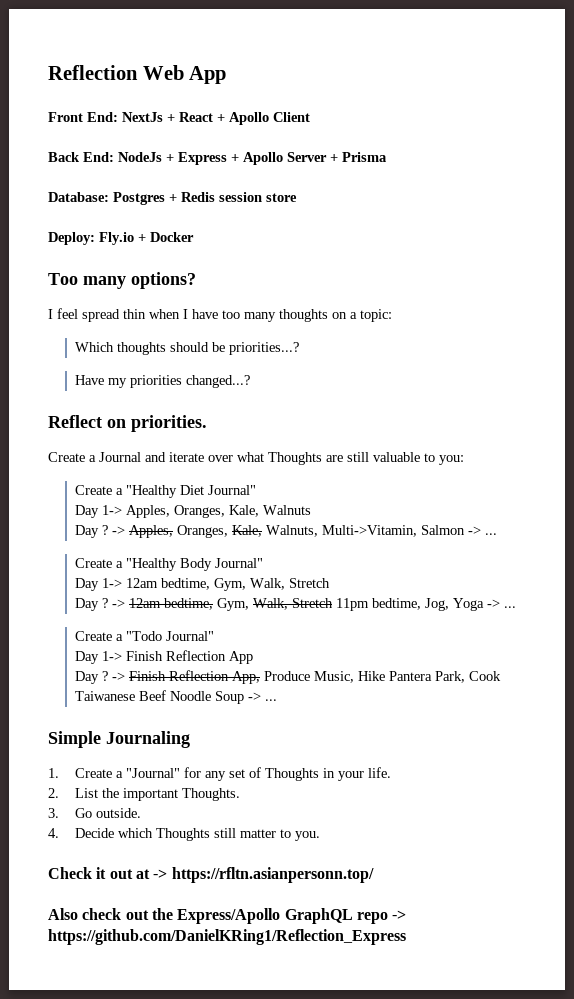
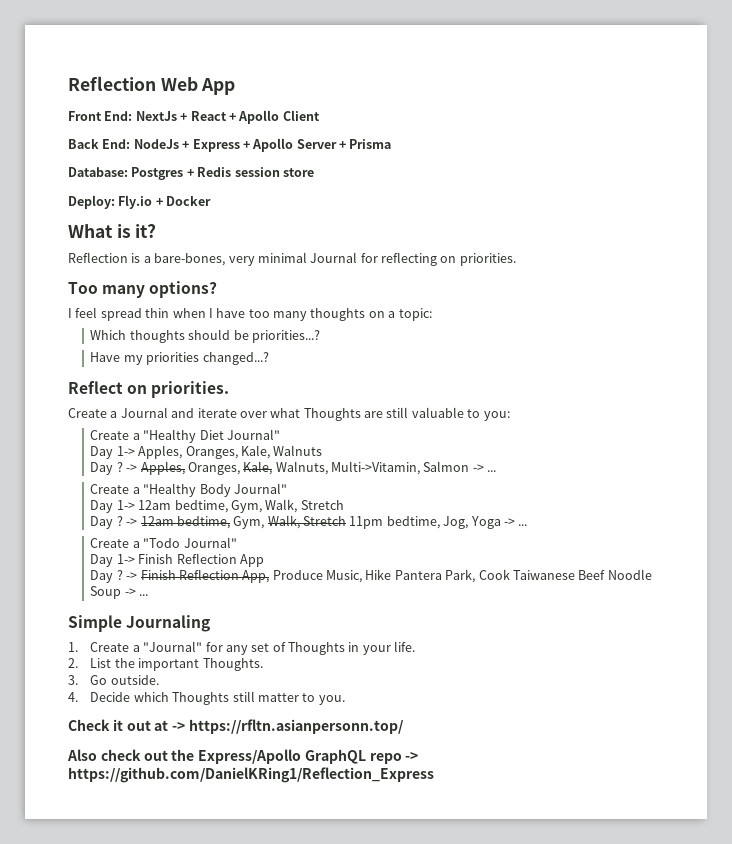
(194, 237) none -> [68,224,157,238] [68,252,516,266] // What is it? // Reflection is a bare-bones, very minimal Journal for reflecting on priorities.

